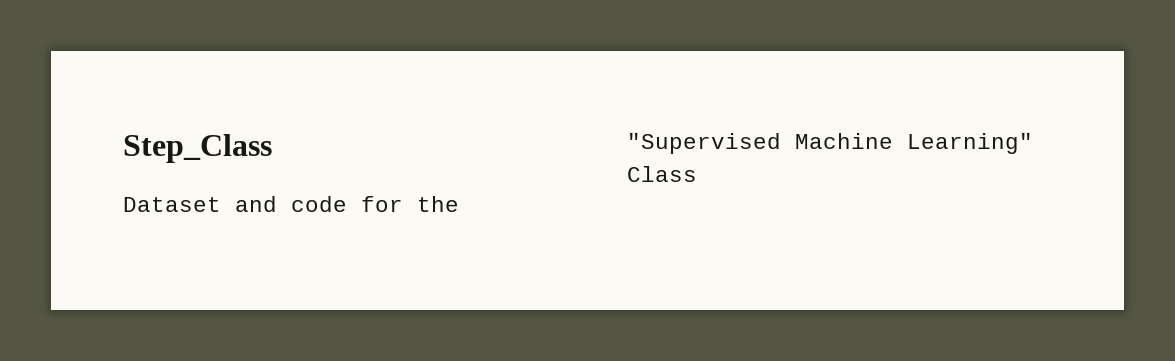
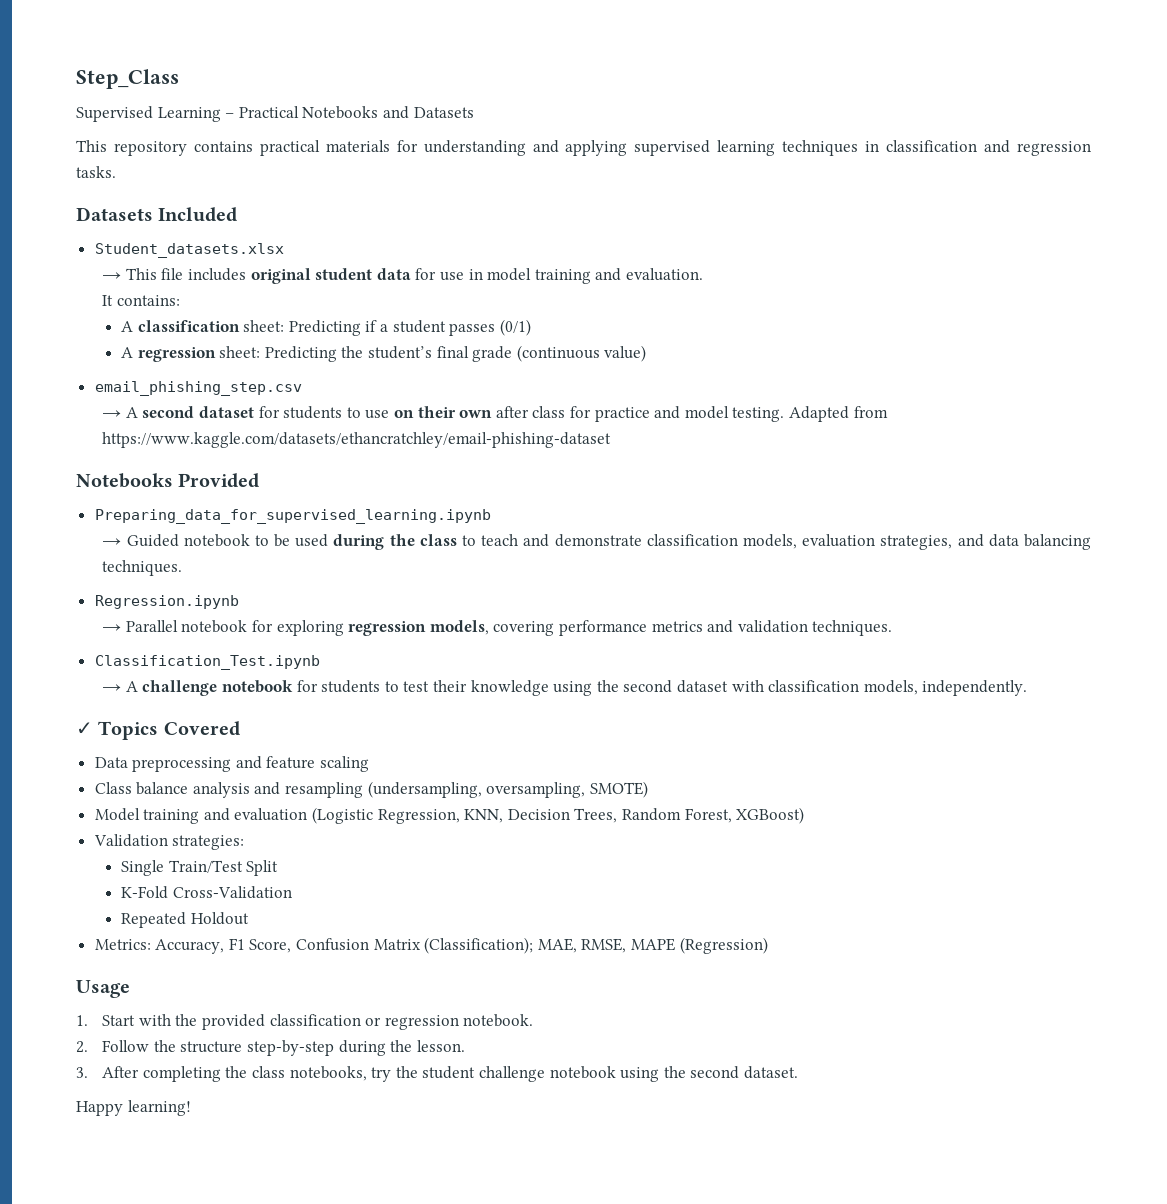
[123,196,459,212] [627,133,1033,154] [627,166,697,182] Dataset and code for the "Supervised Machine Learning" Class -> [76,106,474,122] [76,140,1091,156] [76,166,116,178] [76,207,238,222] [94,243,284,258] [102,268,703,284] [102,295,180,306] [121,319,531,336] [121,345,647,362] [94,381,302,396] [102,406,888,422] [102,432,612,448] [76,473,260,488] [94,509,491,524] [102,534,1091,550] [102,560,183,576] [94,595,239,609] [102,620,893,636] [94,655,320,670] [102,680,1028,696] [76,721,240,740] [94,756,370,772] [94,781,648,798] [94,807,805,824] [93,834,245,850] [121,860,279,876] [121,886,292,899] [121,912,249,928] [94,937,768,954] [76,980,130,998] [76,1014,534,1030] [76,1040,465,1056] [76,1066,798,1082] [76,1100,191,1116] Supervised Learning – Practical Notebooks and Datasets // This repository contains practical materials for understanding and applying supervised learning techniques in classification and regression tasks. // Datasets Included // Student_datasets.xlsx // → This file includes original student data for use in model training and evaluation. // It contains: // A classification sheet: Predicting if a student passes (0/1) // A regression sheet: Predicting the student’s final grade (continuous value) // email_phishing_step.csv // → A second dataset for students to use on their own after class for practice and model testing. Adapted from https://www.kaggle.com/datasets/ethancratchley/email-phishing-dataset // Notebooks Provided // Preparing_data_for_supervised_learning.ipynb // → Guided notebook to be used during the class to teach and demonstrate classification models, evaluation strategies, and data balancing techniques. // Regression.ipynb // → Parallel notebook for exploring regression models, covering performance metrics and validation techniques. // Classification_Test.ipynb // → A challenge notebook for students to test their knowledge using the second dataset with classification models, independently. // ✓ Topics Covered // Data preprocessing and feature scaling // Class balance analysis and resampling (undersampling, oversampling, SMOTE) // Model training and evaluation (Logistic Regression, KNN, Decision Trees, Random Forest, XGBoost) // Validation strategies: // Single Train/Test Split // K-Fold Cross-Validation // Repeated Holdout // Metrics: Accuracy, F1 Score, Confusion Matrix (Classification); MAE, RMSE, MAPE (Regression) // Usage // 1. Start with the provided classification or regression notebook. // 2. Follow the structure step-by-step during the lesson. // 3. After completing the class notebooks, try the student challenge notebook using the second dataset. // Happy learning!

